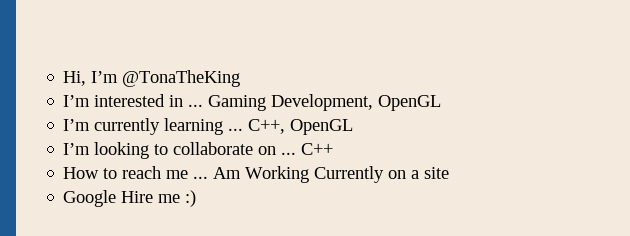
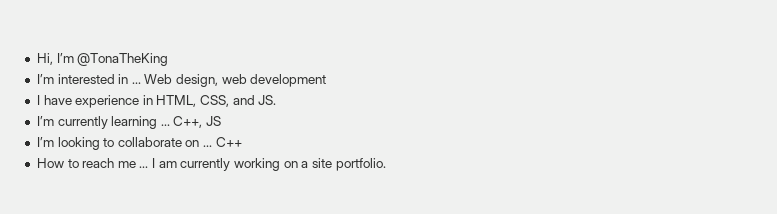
[208,94,442,111] Gaming Development, OpenGL -> [144,74,327,87] [36,95,277,108] Web design, web development // I have experience in HTML, CSS, and JS.
[290,119,354,135] OpenGL -> [206,116,222,126] JS
[213,166,385,183] Am Working Currently -> [152,158,281,171] I am currently working
[63,190,197,207] // Google Hire me :) -> [335,158,386,171] portfolio.

